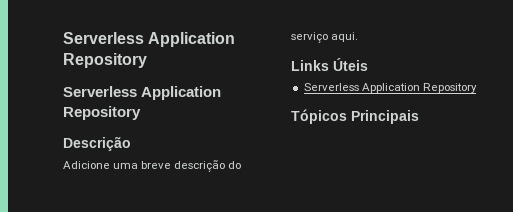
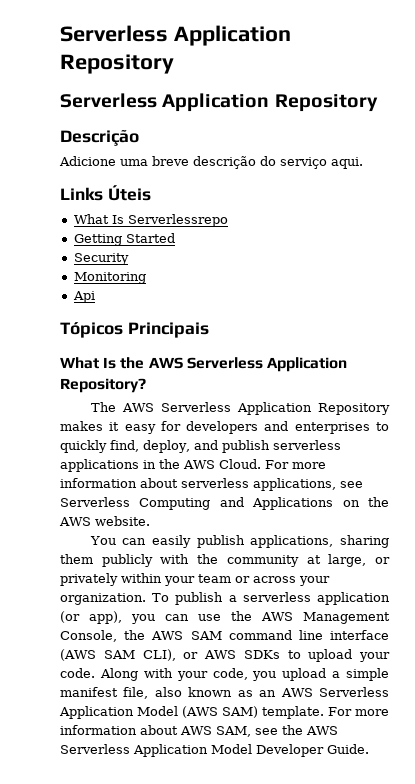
[303,83,477,93] [291,109,419,124] Serverless Application Repository // Tópicos Principais -> [73,214,228,227] [73,233,175,246] [73,253,129,265] [73,272,146,284] [72,291,95,303] [60,322,209,338] [60,357,347,372] [60,378,146,393] [90,402,390,415] [60,421,389,434] [60,440,341,453] [60,459,326,472] [60,478,363,491] [60,497,389,510] [59,516,150,526] [89,535,389,548] [60,554,391,567] [60,573,330,586] [60,592,390,605] [60,611,390,624] [60,630,389,642] [60,649,390,662] [60,668,389,681] [60,687,389,699] [59,706,389,719] [60,725,338,737] [60,744,369,757] What Is Serverlessrepo // Getting Started // Security // Monitoring // Api // Tópicos Principais // What Is the AWS Serverless Application Repository? // The AWS Serverless Application Repository makes it easy for developers and enterprises to quickly find, deploy, and publish serverless applications in the AWS Cloud. For more information about serverless applications, see Serverless Computing and Applications on the AWS website. // You can easily publish applications, sharing them publicly with the community at large, or privately within your team or across your organization. To publish a serverless application (or app), you can use the AWS Management Console, the AWS SAM command line interface (AWS SAM CLI), or AWS SDKs to upload your code. Along with your code, you upload a simple manifest file, also known as an AWS Serverless Application Model (AWS SAM) template. For more information about AWS SAM, see the AWS Serverless Application Model Developer Guide.

